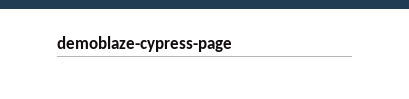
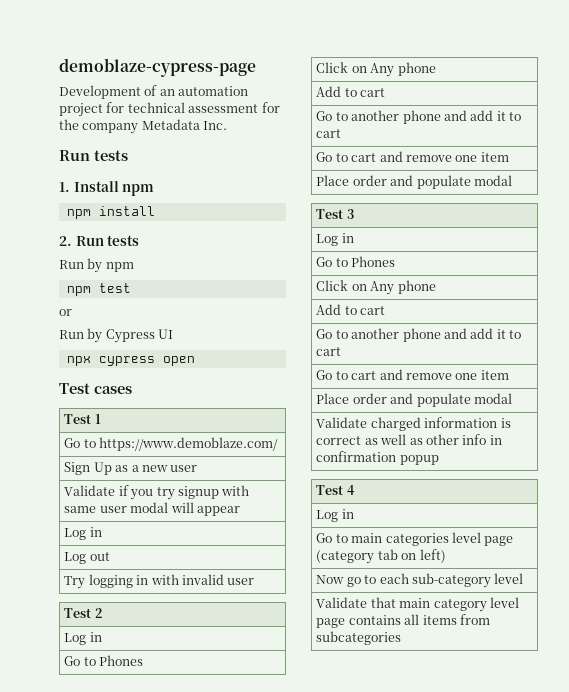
(232, 44) none -> [59,85,249,99] [59,102,280,117] [59,119,228,134] [59,150,128,161] [59,181,155,196] [66,206,155,219] [59,235,140,246] [59,258,134,273] [66,283,131,296] [59,309,72,316] [59,328,174,343] [66,356,195,366] [59,383,132,394] [64,414,101,424] [64,437,279,451] [64,462,198,475] [64,485,250,500] [64,502,240,516] [64,527,102,540] [64,552,110,564] [64,574,255,589] [64,608,102,618] [64,632,102,645] [64,655,144,666] [316,62,436,77] [316,86,386,97] [316,110,522,124] [316,129,342,138] [316,151,509,162] [316,175,512,189] [316,209,354,219] [316,233,354,246] [316,256,396,267] [316,280,436,295] [316,304,386,315] [316,328,522,342] [316,347,342,356] [316,369,509,380] [316,393,512,407] [316,417,511,431] [316,434,502,445] [316,451,439,465] [316,485,355,495] [316,509,354,522] [316,532,514,546] [316,549,446,564] [316,573,524,588] [316,597,519,612] [316,614,490,628] [316,631,402,645] // Development of an automation project for technical assessment for the company Metadata Inc. // Run tests // 1. Install npm // npm install // 2. Run tests // Run by npm // npm test // or // Run by Cypress UI // npx cypress open // Test cases // Test 1 // Go to https://www.demoblaze.com/ // Sign Up as a new user // Validate if you try signup with same user modal will appear // Log in // Log out // Try logging in with invalid user // Test 2 // Log in // Go to Phones // Click on Any phone // Add to cart // Go to another phone and add it to cart // Go to cart and remove one item // Place order and populate modal // Test 3 // Log in // Go to Phones // Click on Any phone // Add to cart // Go to another phone and add it to cart // Go to cart and remove one item // Place order and populate modal // Validate charged information is correct as well as other info in confirmation popup // Test 4 // Log in // Go to main categories level page (category tab on left) // Now go to each sub-category level // Validate that main category level page contains all items from subcategories

